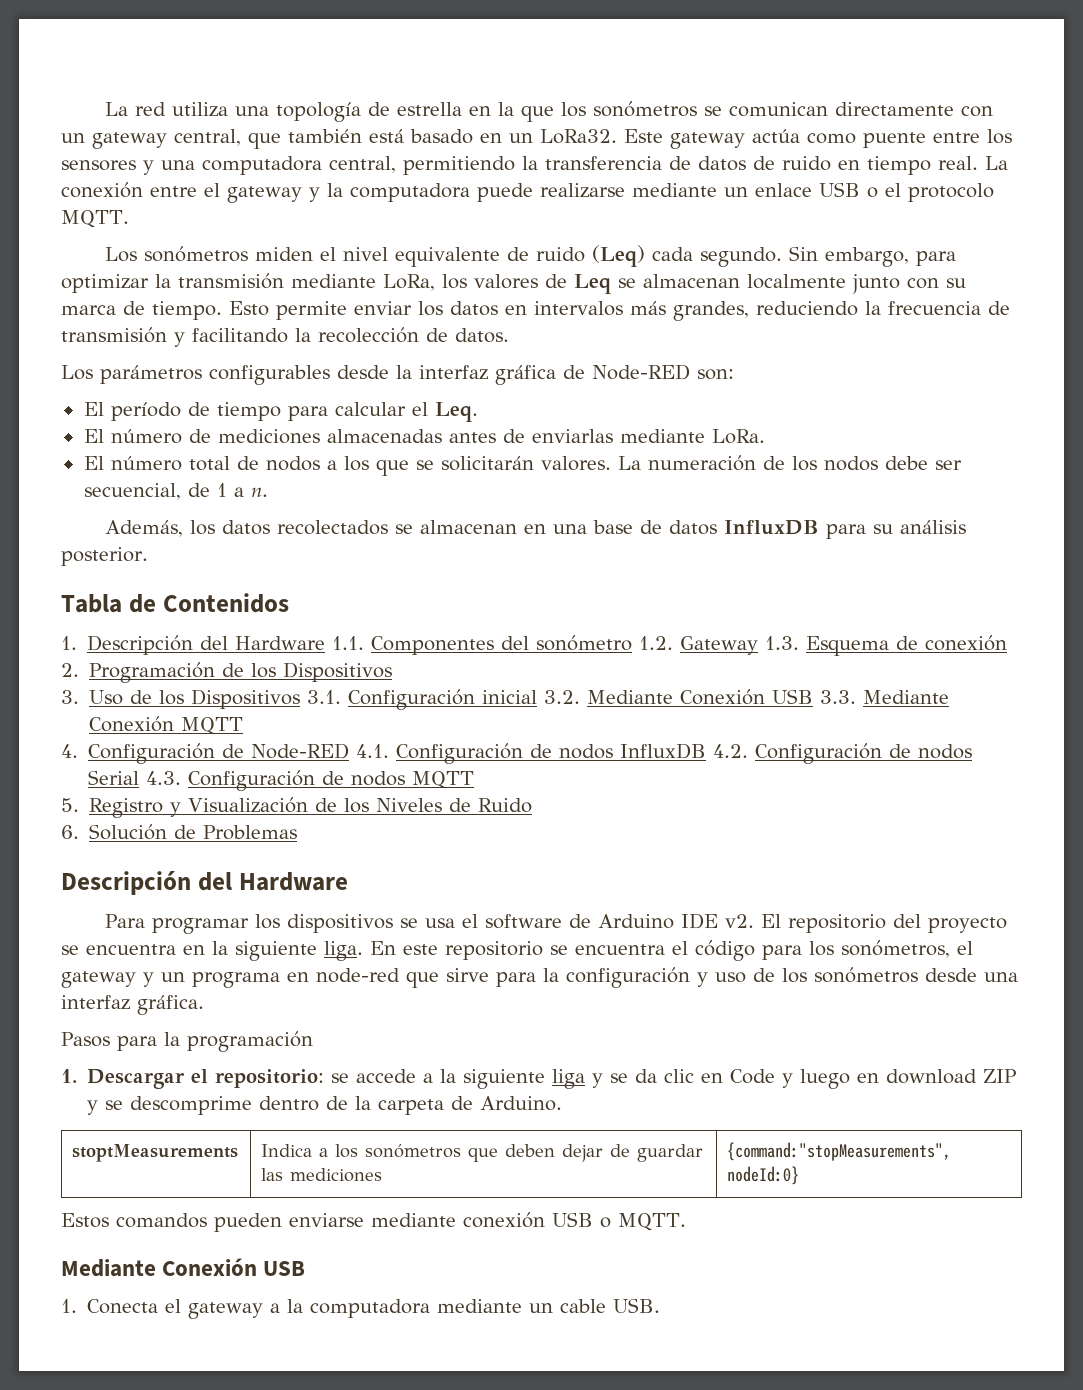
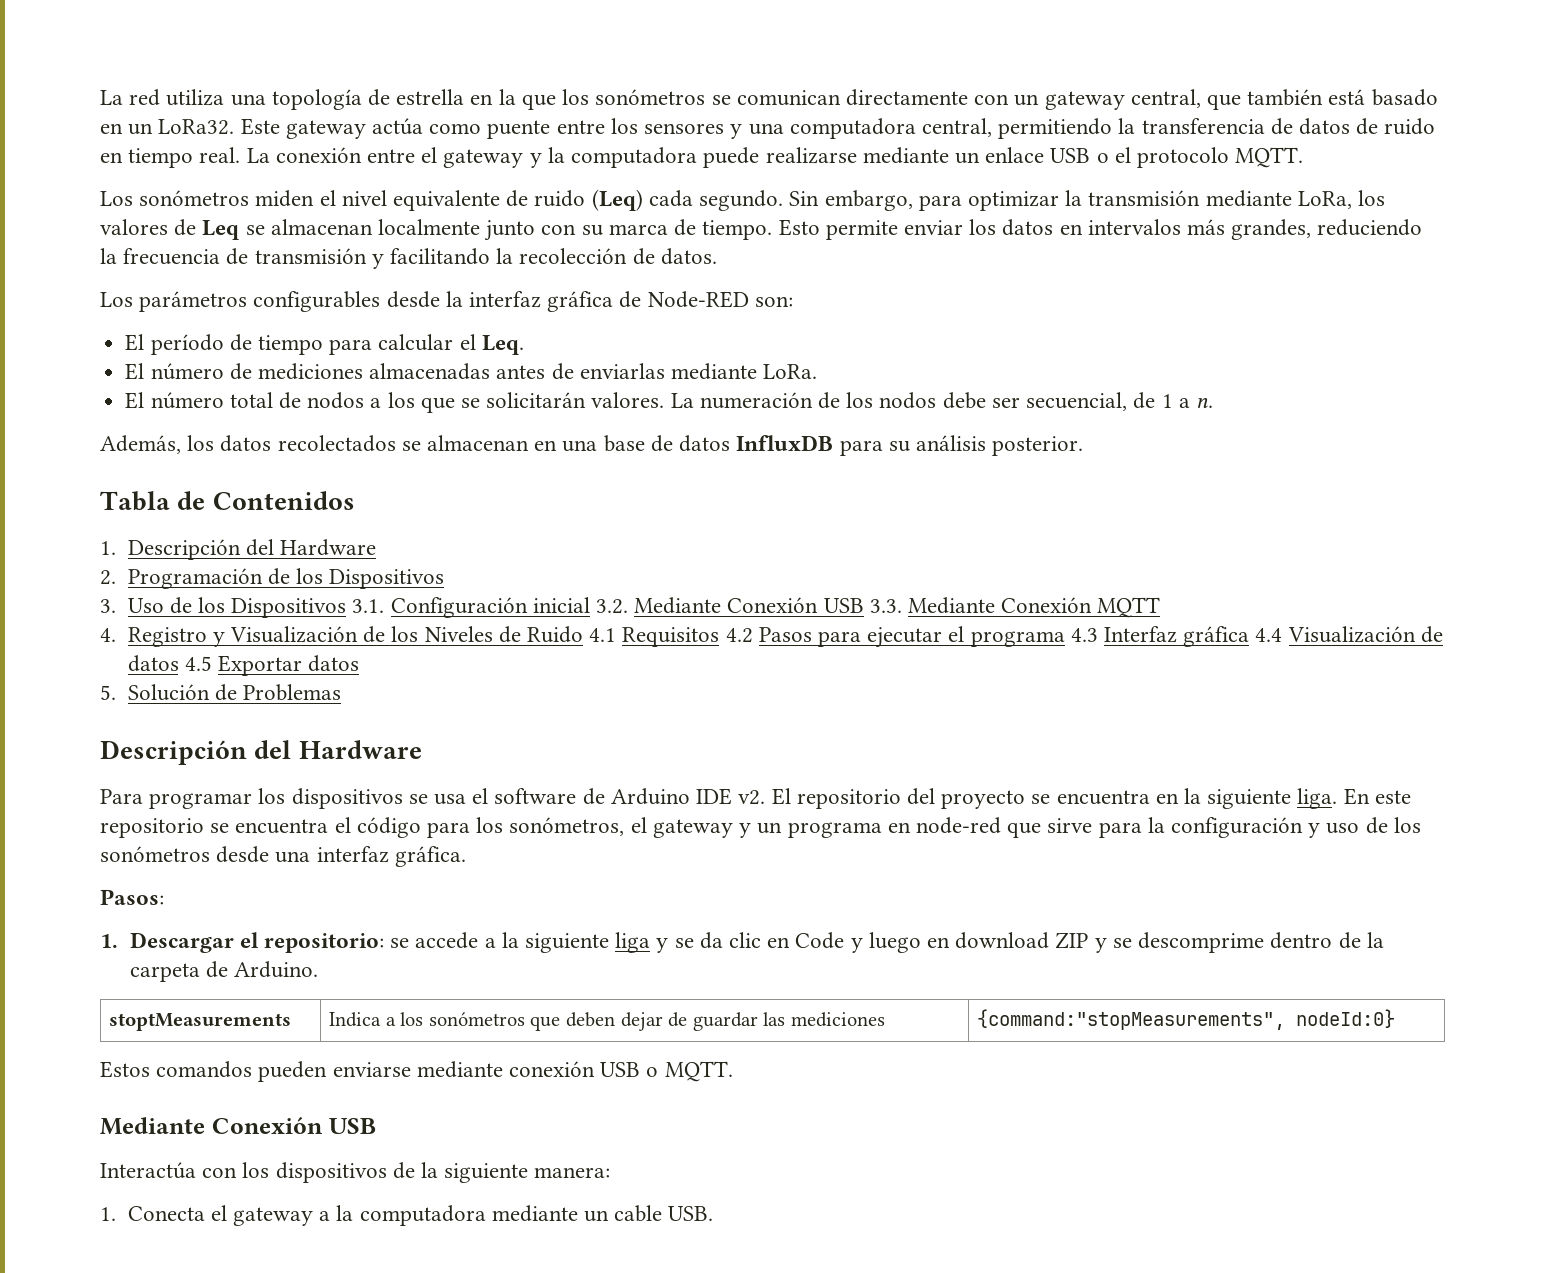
[332,635,1008,656] 1.1. Componentes del sonómetro 1.2. Gateway 1.3. Esquema de conexión -> (376, 547) none
[88,743,973,764] [88,770,475,791] [61,798,79,812] Configuración de Node-RED 4.1. Configuración de nodos InfluxDB 4.2. Configuración de nodos Serial 4.3. Configuración de nodos MQTT // 5. -> (116, 635) none
[61,825,79,839] // 6. -> [589,626,1443,648] [127,655,360,676] [100,685,116,700] 4.1 Requisitos 4.2 Pasos para ejecutar el programa 4.3 Interfaz gráfica 4.4 Visualización de datos 4.5 Exportar datos // 5.
[61,1031,313,1052] Pasos para la programación -> [100,889,164,905] Pasos:
(306, 1268) none -> [100,1162,611,1183] // Interactúa con los dispositivos de la siguiente manera:

